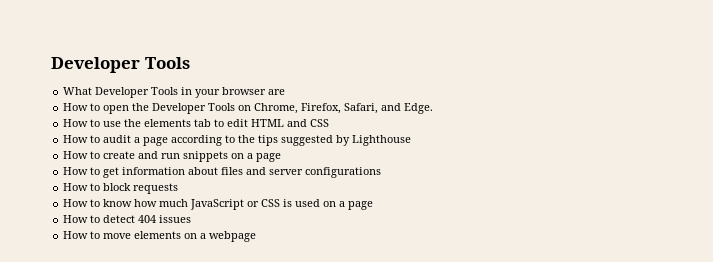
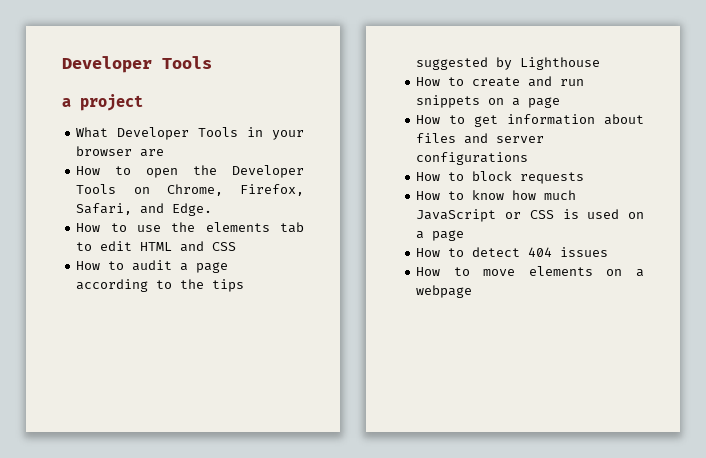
[51,57,190,73] Developer Tools -> [62,56,212,73] [62,94,143,111] Developer Tools // a project

